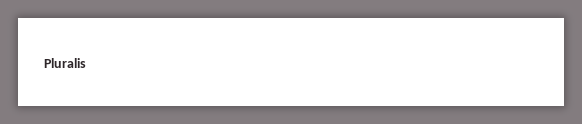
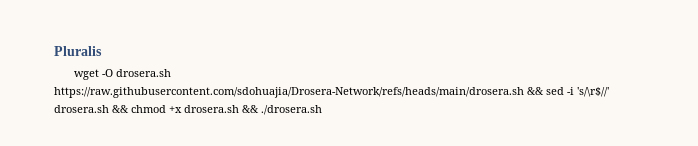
(86, 63) none -> [74,69,172,80] [54,87,609,98] [54,105,322,115] // wget -O drosera.sh https://raw.githubusercontent.com/sdohuajia/Drosera-Network/refs/heads/main/drosera.sh && sed -i 's/\r$//' drosera.sh && chmod +x drosera.sh && ./drosera.sh

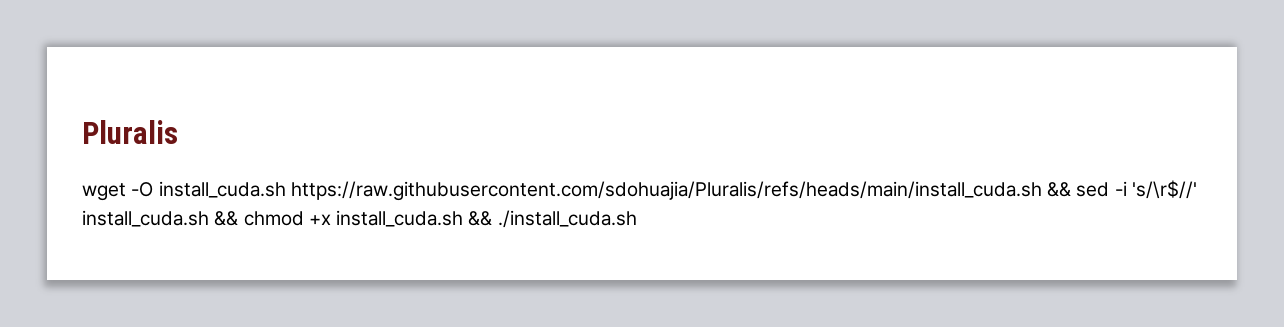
[116,69,172,77] [54,87,524,98] drosera.sh https://raw.githubusercontent.com/sdohuajia/Drosera-Network/refs/heads/main/drosera.sh -> [158,181,1042,201] install_cuda.sh https://raw.githubusercontent.com/sdohuajia/Pluralis/refs/heads/main/install_cuda.sh
[54,105,109,113] drosera.sh -> [82,210,209,227] install_cuda.sh
[184,105,322,115] drosera.sh && ./drosera.sh -> [336,210,637,228] install_cuda.sh && ./install_cuda.sh

